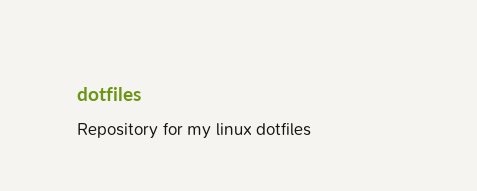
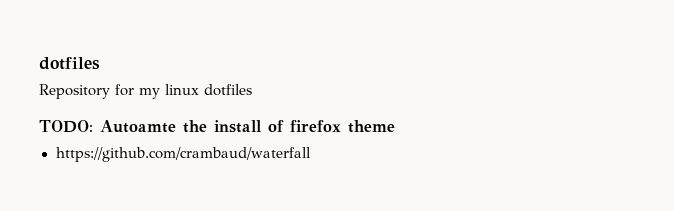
(312, 129) none -> [39,120,395,133] [55,147,311,162] // TODO: Autoamte the install of firefox theme // https://github.com/crambaud/waterfall

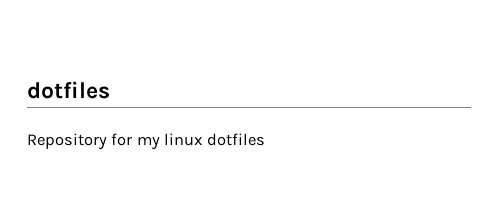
[39,120,395,133] [55,147,311,162] // TODO: Autoamte the install of firefox theme // https://github.com/crambaud/waterfall -> (265, 139) none

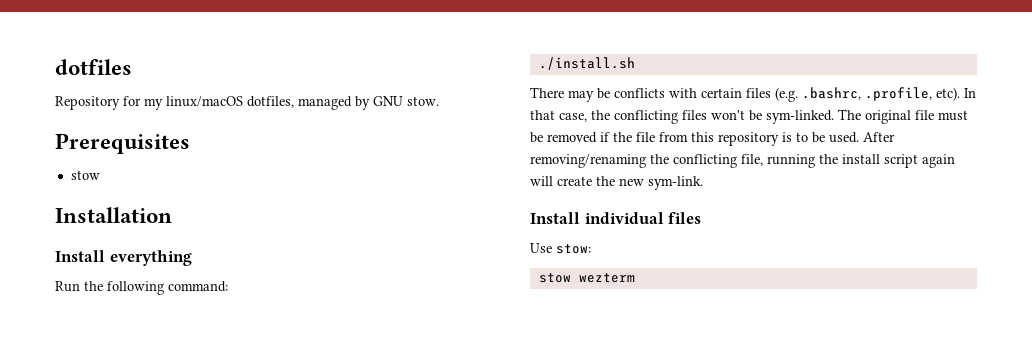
[164,133,265,146] linux dotfiles -> [166,96,439,110] [55,133,190,154] [70,170,100,180] [55,207,172,223] [55,250,192,266] [55,281,228,295] [538,57,635,70] [530,87,976,102] [530,109,968,124] [530,132,895,146] [530,154,955,168] [530,176,703,190] [530,212,702,224] [530,243,591,254] [538,273,635,283] linux/macOS dotfiles, managed by GNU stow. // Prerequisites // stow // Installation // Install everything // Run the following command: // ./install.sh // There may be conflicts with certain files (e.g. .bashrc, .profile, etc). In that case, the conflicting files won't be sym-linked. The original file must be removed if the file from this repository is to be used. After removing/renaming the conflicting file, running the install script again will create the new sym-link. // Install individual files // Use stow: // stow wezterm

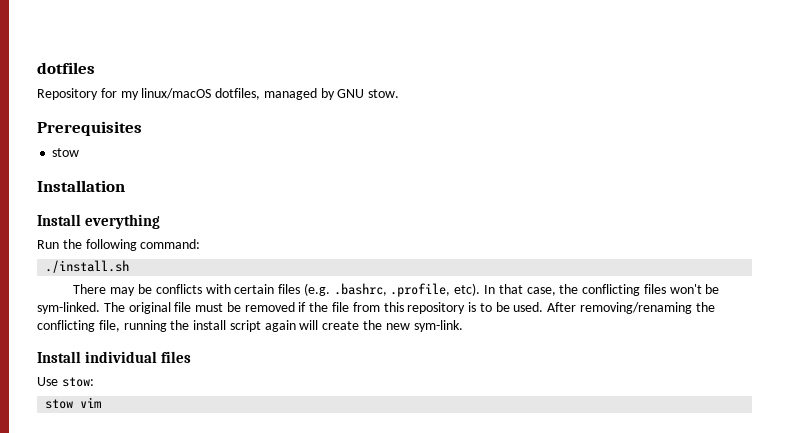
[578,273,635,283] wezterm -> [80,397,102,408] vim

